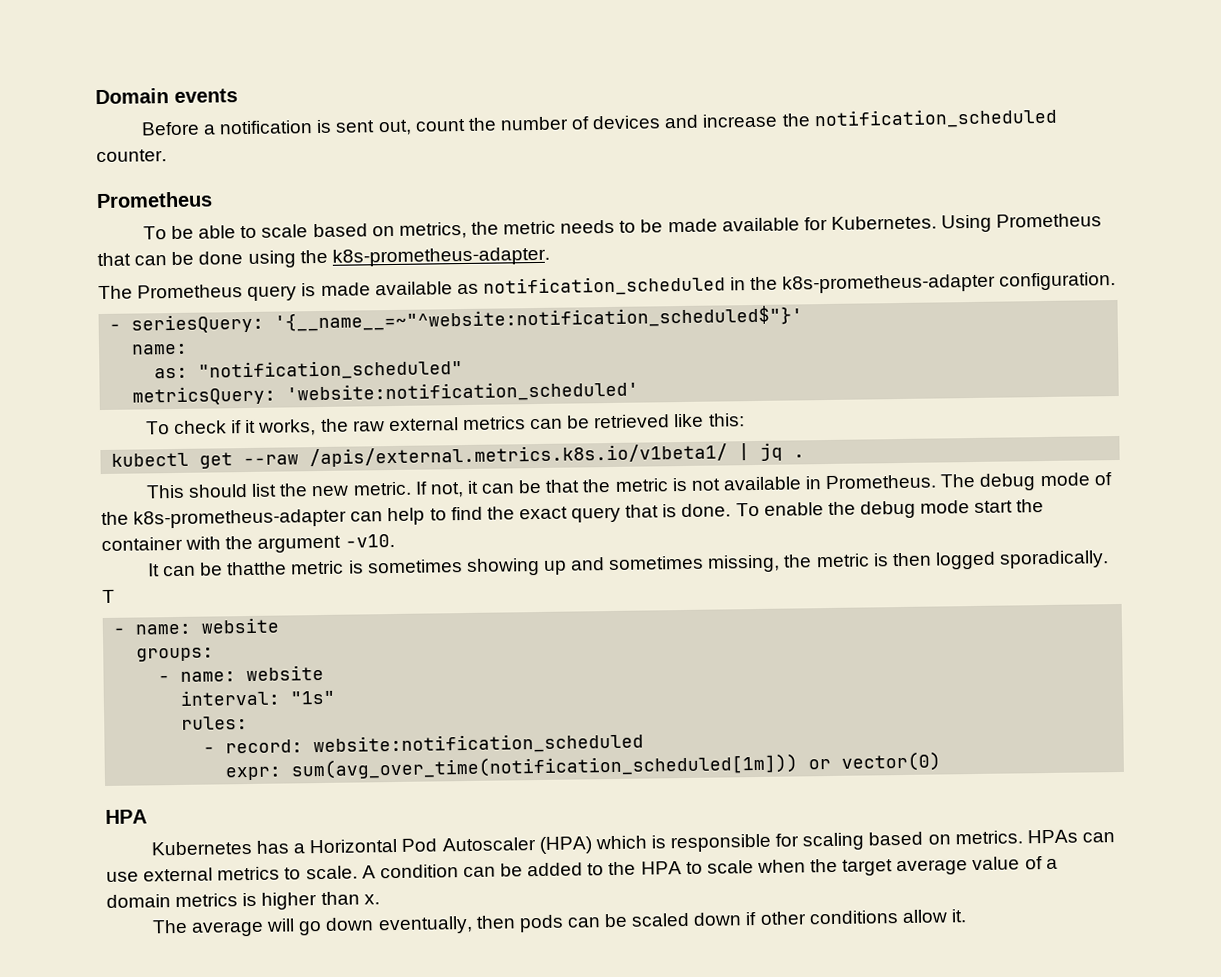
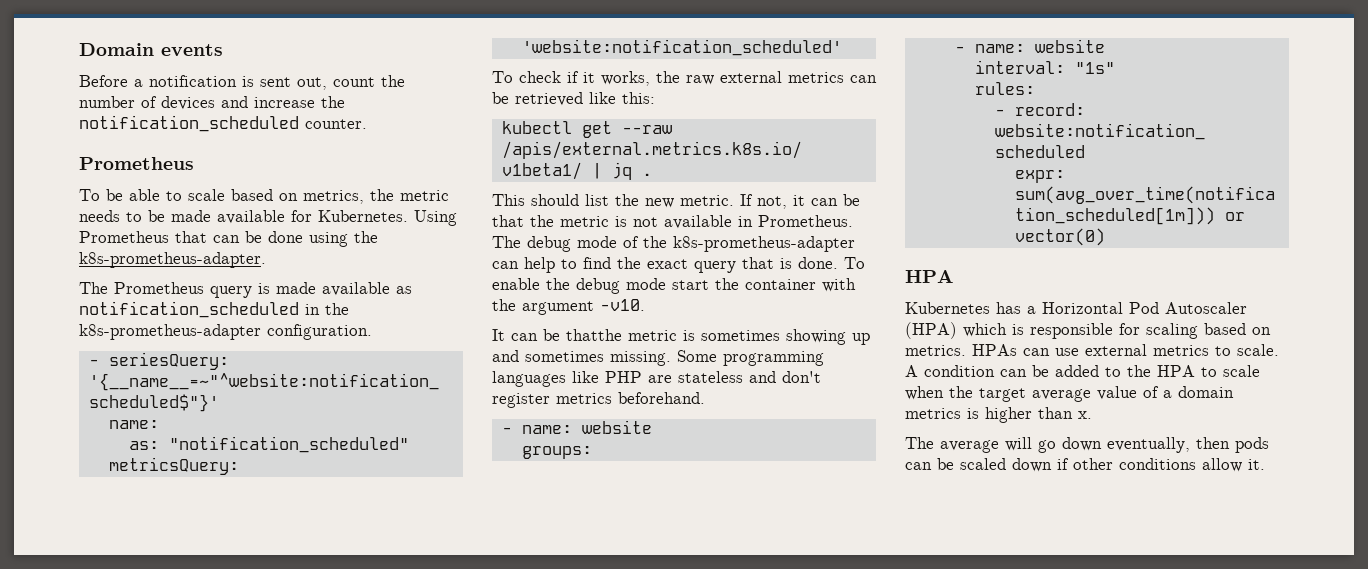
[707,550,1110,573] [102,589,115,604] missing, the metric is then logged sporadically. T -> [610,350,824,366] [492,371,821,387] [492,392,705,408] missing. Some programming languages like PHP are stateless and don't register metrics beforehand.

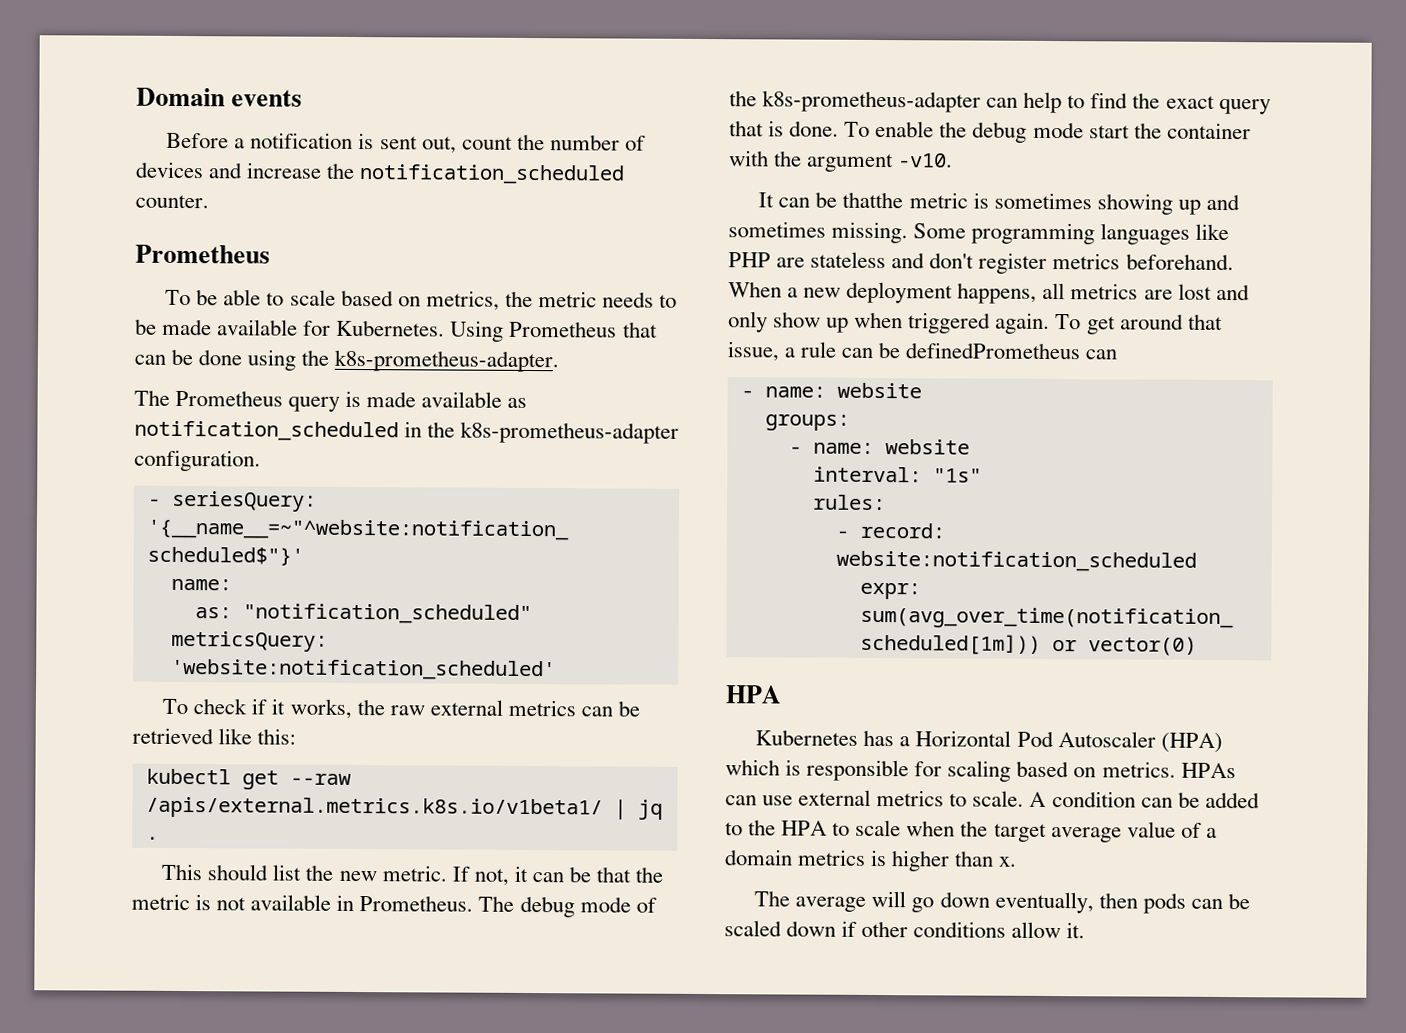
(705, 398) none -> [728,281,1250,304] [728,311,1223,335] [727,341,1118,362] When a new deployment happens, all metrics are lost and only show up when triggered again. To get around that issue, a rule can be definedPrometheus can

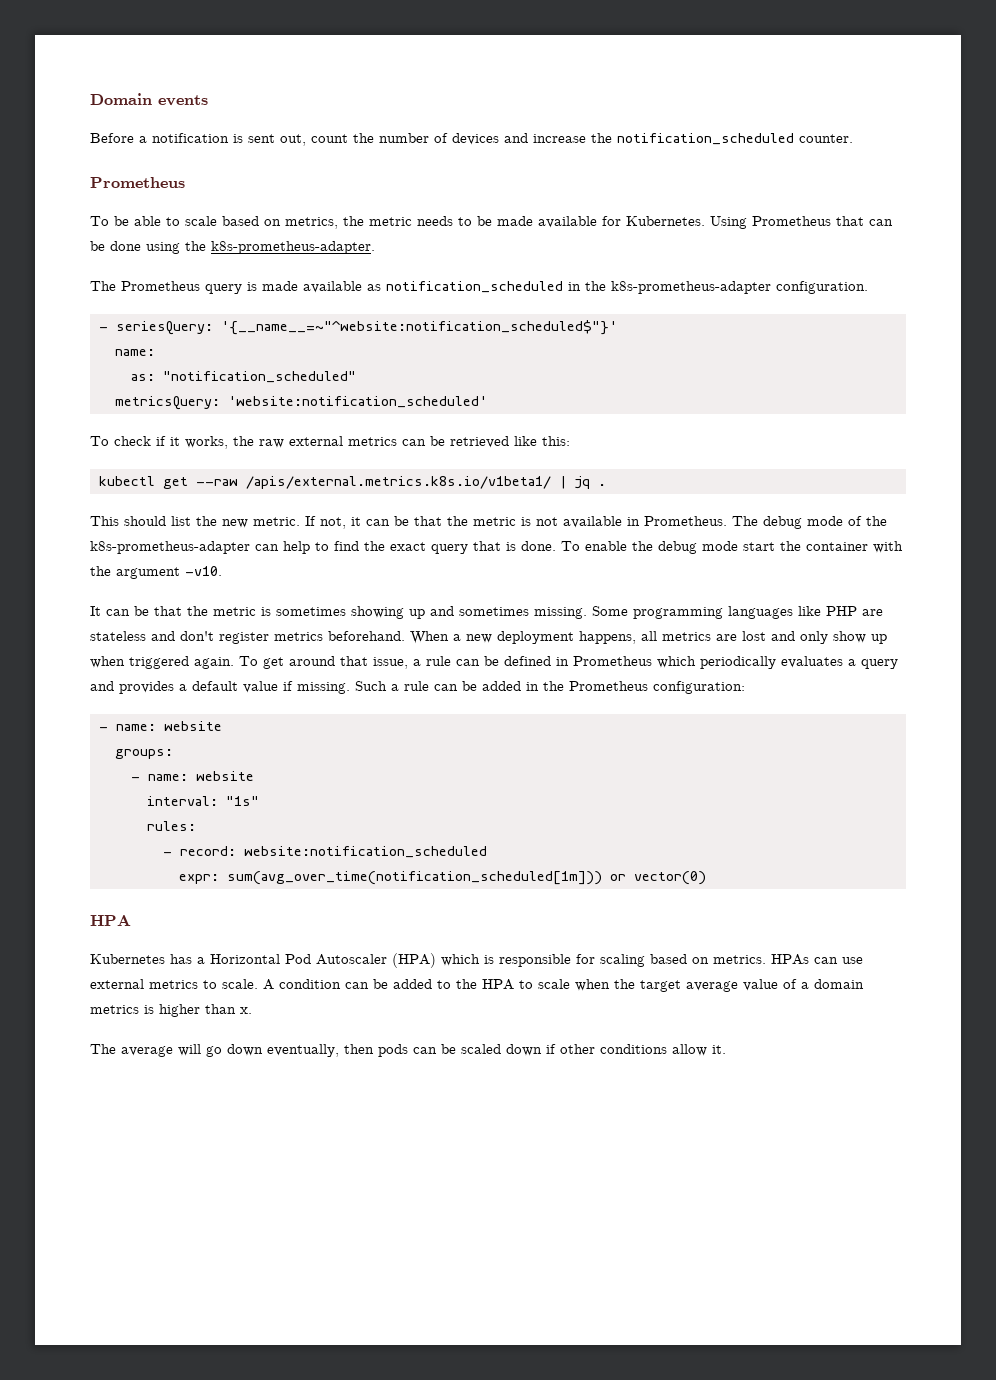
[842,191,904,209] thatthe -> [154,606,208,616] that the
[905,342,1118,360] definedPrometheus can -> [504,656,898,669] [90,681,745,694] defined in Prometheus which periodically evaluates a query and provides a default value if missing. Such a rule can be added in the Prometheus configuration:

